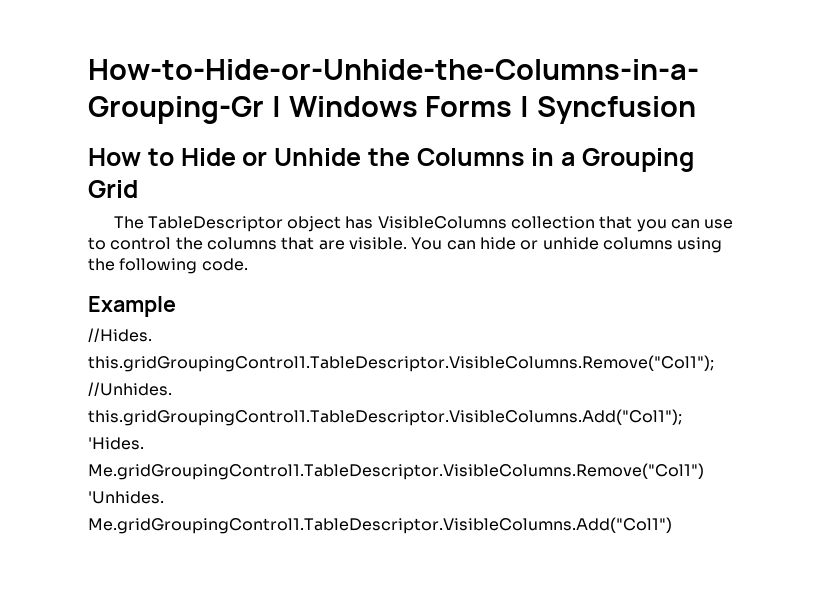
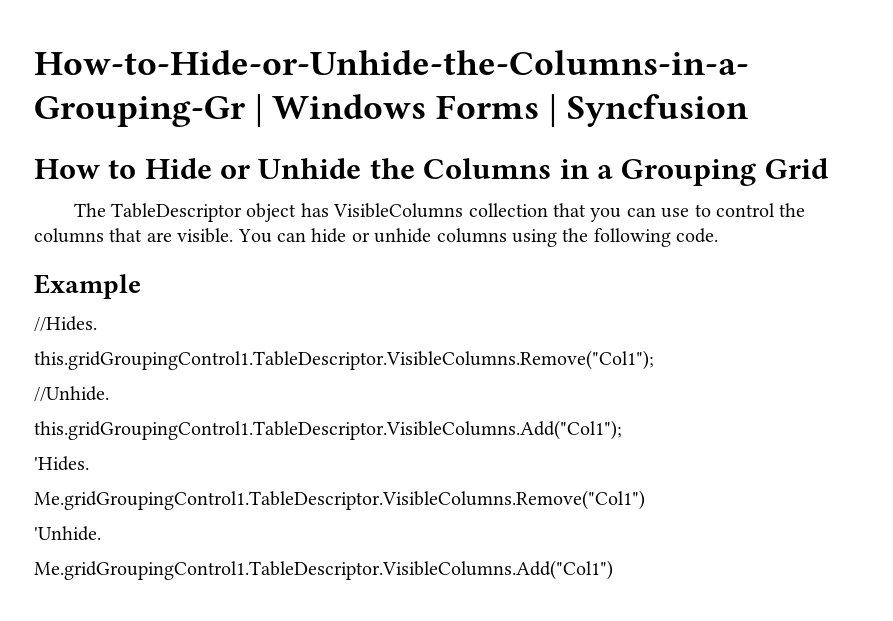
[88,382,172,396] //Unhides. -> [34,386,109,402] //Unhide.
[88,491,164,504] 'Unhides. -> [34,526,101,541] 'Unhide.

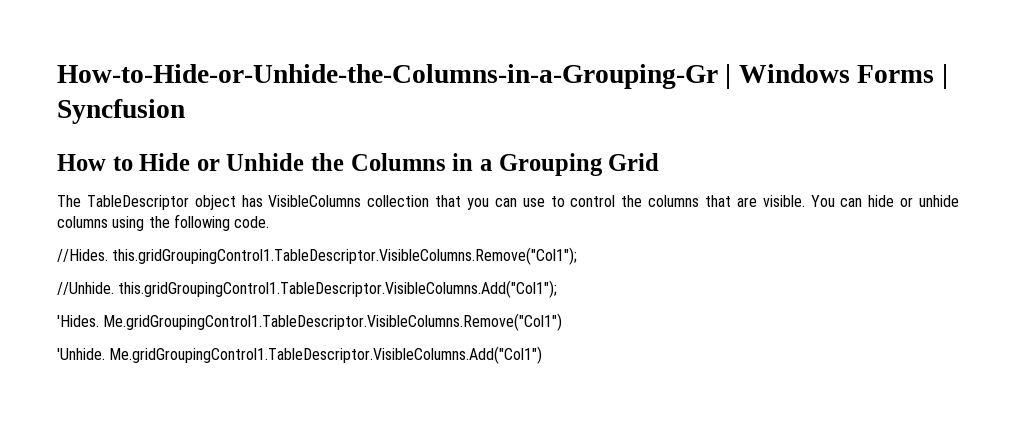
[34,274,141,299] // Example -> (270, 222) none
(97, 324) // -> (108, 255) none
(109, 394) // -> (114, 288) none
(89, 463) // -> (99, 321) none
(101, 533) // -> (105, 354) none

